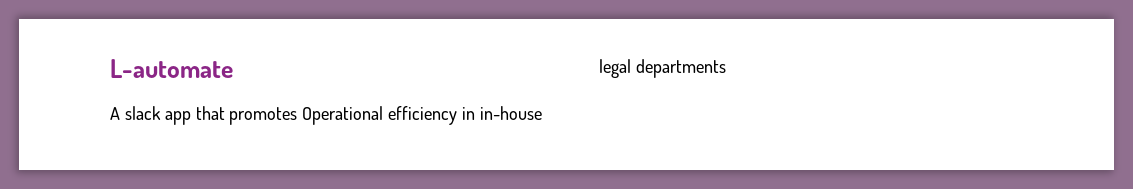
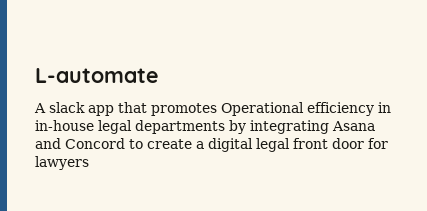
(726, 68) none -> [229,120,375,134] [35,138,388,152] [35,156,89,170] by integrating Asana and Concord to create a digital legal front door for lawyers

